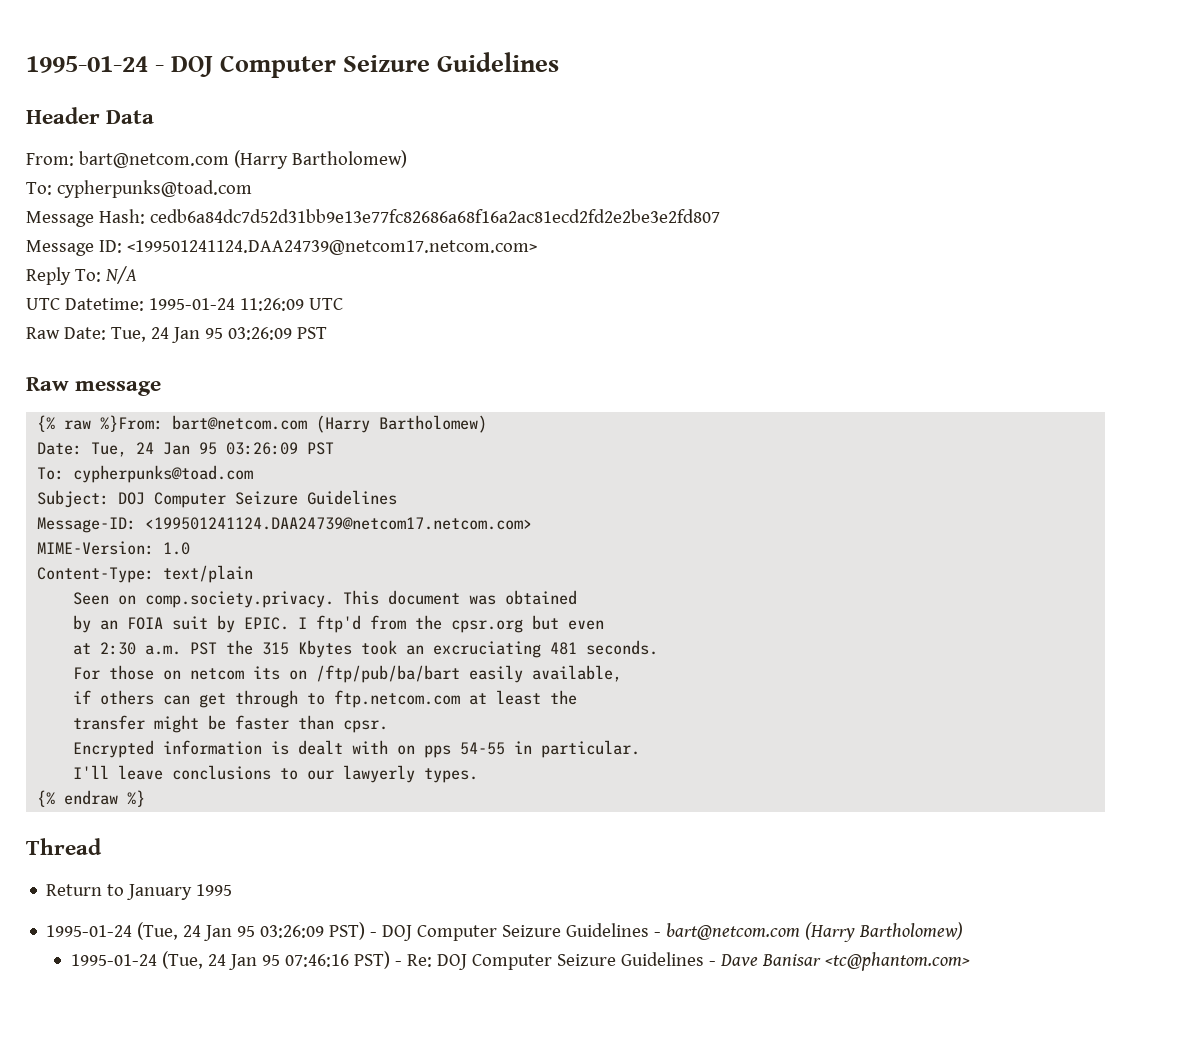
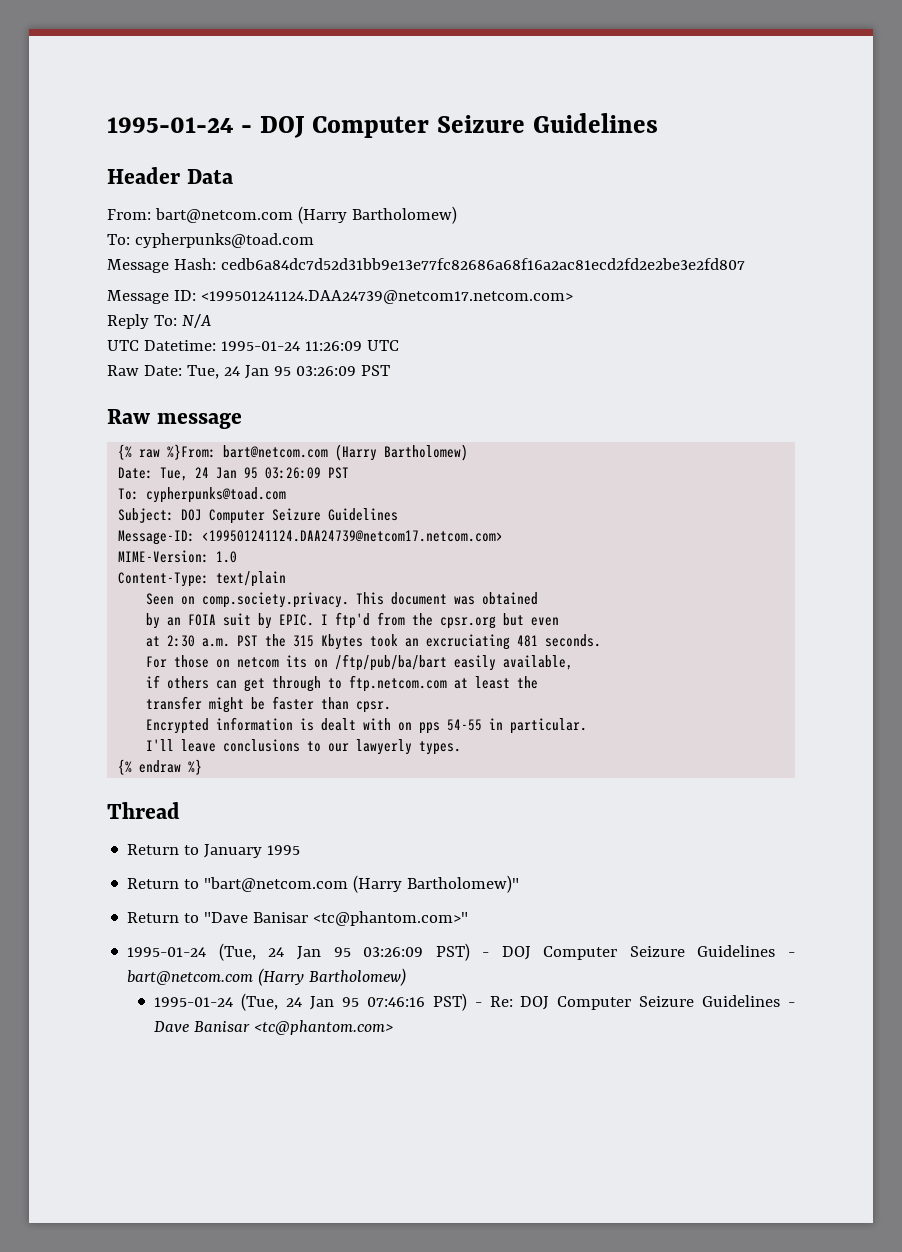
(233, 890) none -> [127,875,520,893] [127,911,469,926] // Return to "bart@netcom.com (Harry Bartholomew)" // Return to "Dave Banisar <tc@phantom.com>"

